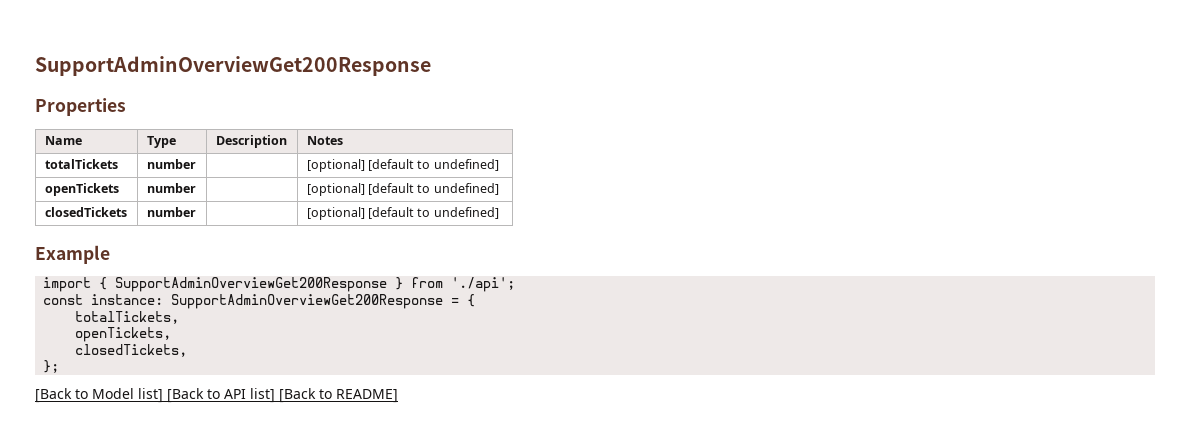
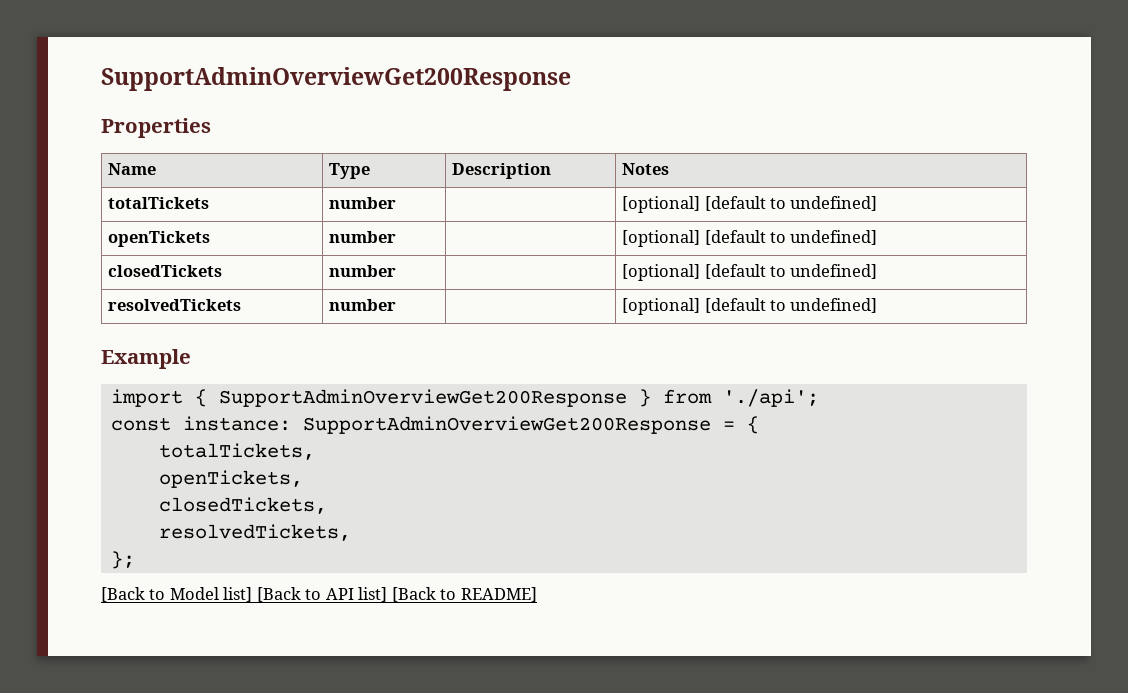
(499, 213) none -> [108,299,242,311] [329,299,397,311] [622,298,878,315] // resolvedTickets | number | | [optional] [default to undefined]
(188, 350) none -> [158,524,351,541] // resolvedTickets,

